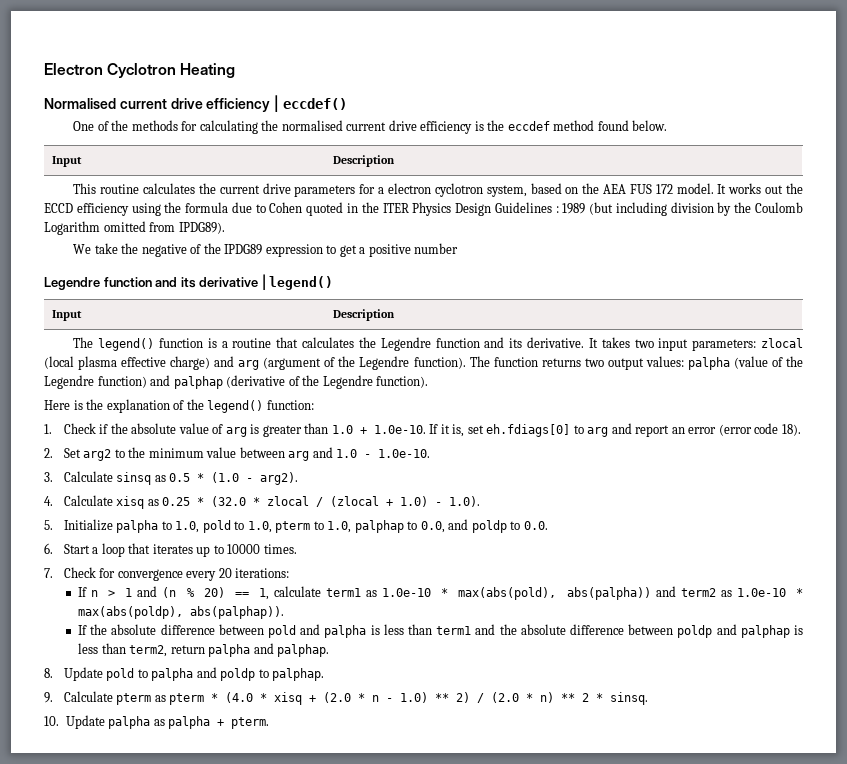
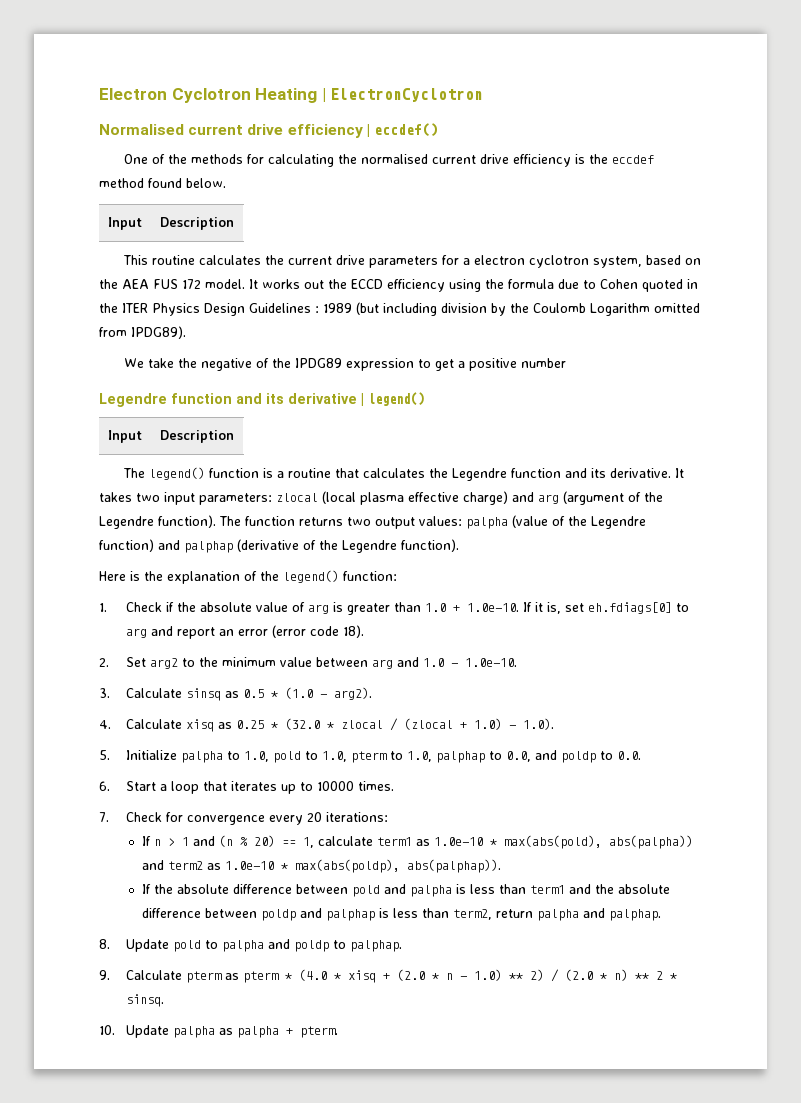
(236, 70) none -> [321,88,484,102] | ElectronCyclotron

